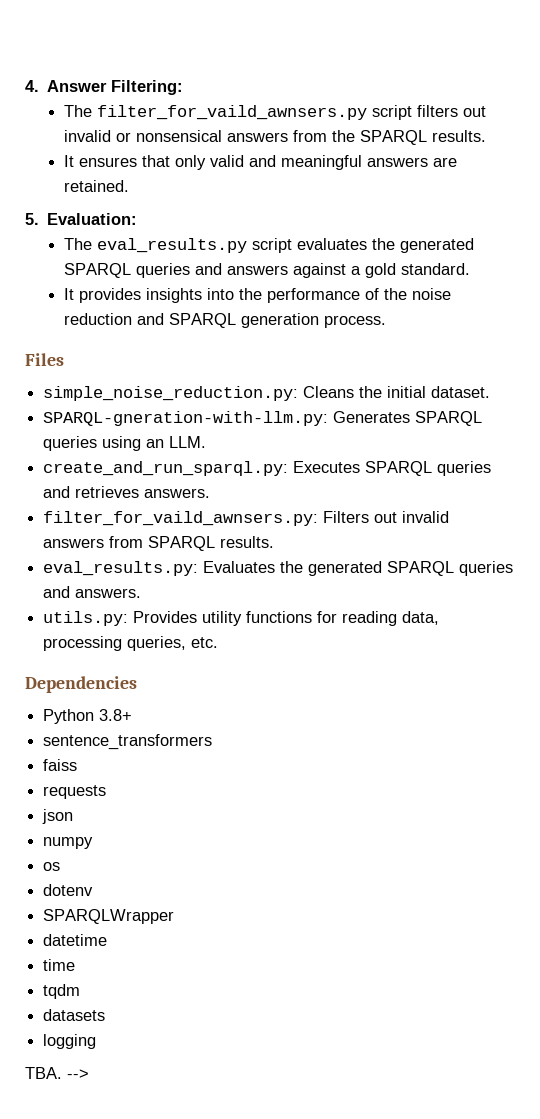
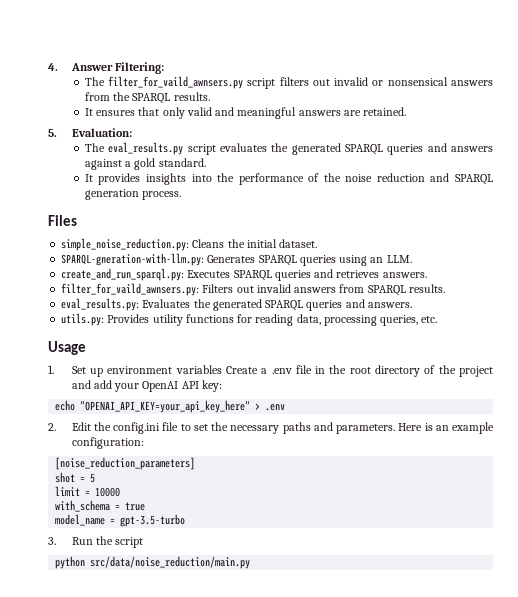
[25,676,137,693] [43,709,133,724] [43,734,213,750] [43,759,78,771] [43,785,107,799] [42,809,74,824] [43,837,94,849] [43,862,61,871] [43,884,94,896] [43,909,175,924] [43,934,108,946] [43,959,76,971] [43,984,81,999] [43,1009,106,1021] [43,1034,97,1049] [25,1067,89,1079] Dependencies // Python 3.8+ // sentence_transformers // faiss // requests // json // numpy // os // dotenv // SPARQLWrapper // datetime // time // tqdm // datasets // logging // TBA. --> -> [48,341,86,355] [48,365,493,377] [71,380,222,392] [55,400,286,413] [48,422,494,434] [71,437,144,449] [55,457,196,470] [55,472,96,483] [55,486,121,497] [55,500,146,512] [55,514,186,527] [48,536,144,548] [55,556,251,569] Usage // 1. Set up environment variables Create a .env file in the root directory of the project and add your OpenAI API key: // echo "OPENAI_API_KEY=your_api_key_here" > .env // 2. Edit the config.ini file to set the necessary paths and parameters. Here is an example configuration: // [noise_reduction_parameters] // shot = 5 // limit = 10000 // with_schema = true // model_name = gpt-3.5-turbo // 3. Run the script // python src/data/noise_reduction/main.py

